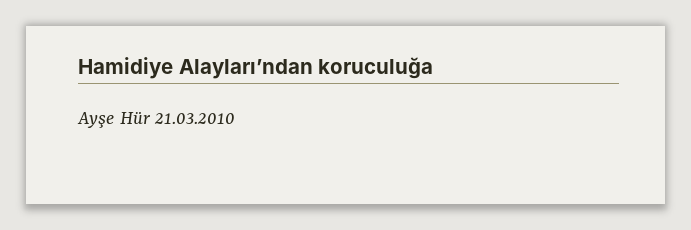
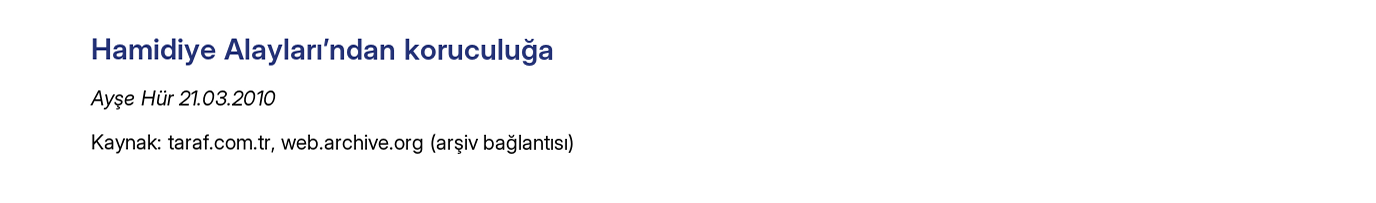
(236, 118) none -> [90,133,575,154] // Kaynak: taraf.com.tr, web.archive.org (arşiv bağlantısı)

